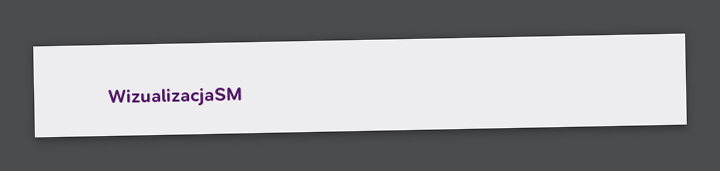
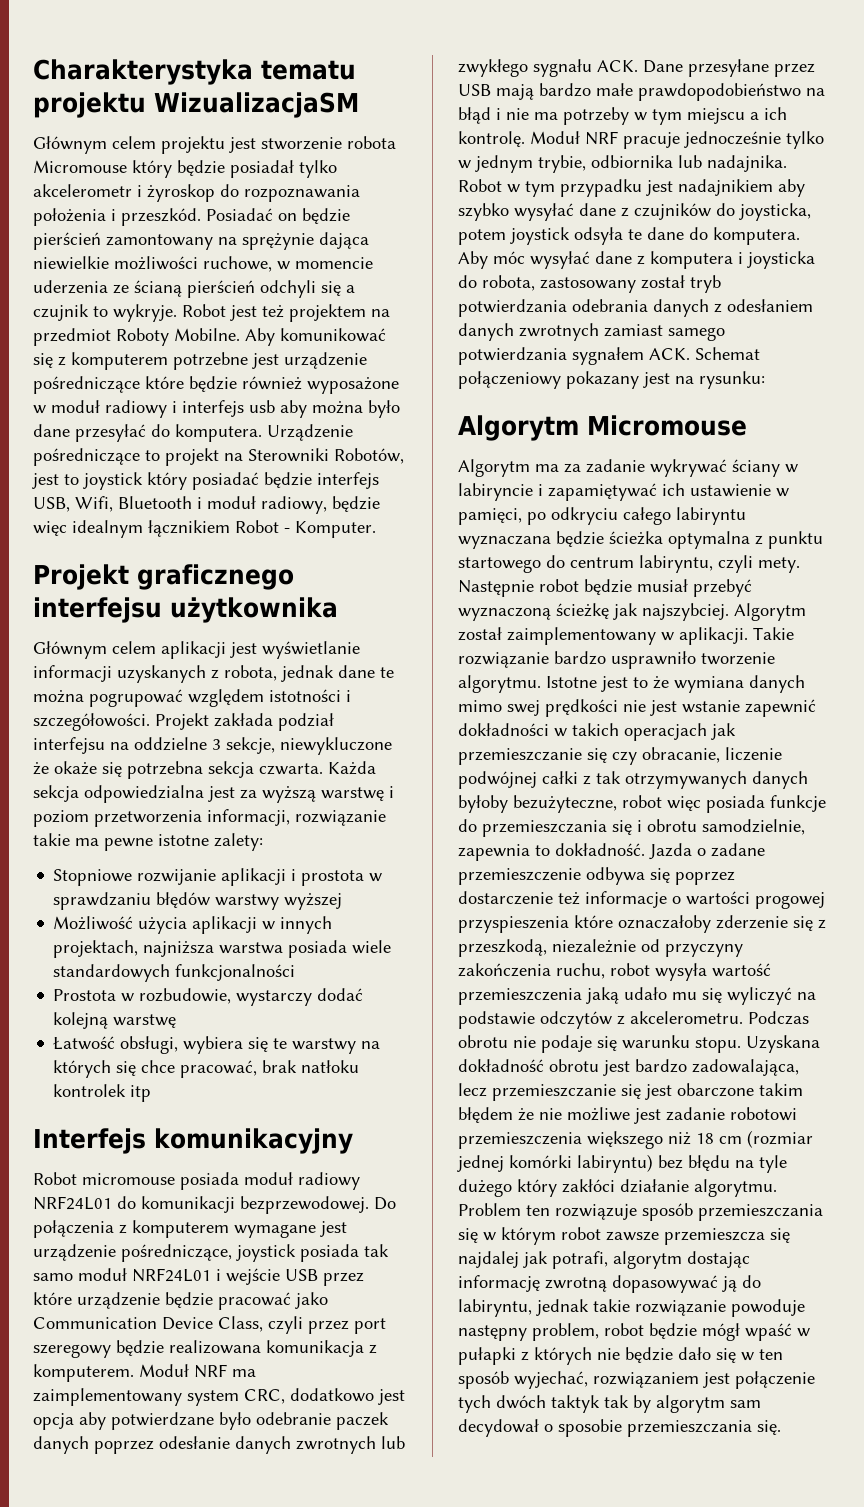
[108,86,243,108] WizualizacjaSM -> [33,59,356,85] [33,92,359,118] [33,136,396,154] [33,160,337,178] [33,184,360,202] [33,208,350,226] [33,232,369,250] [33,256,373,272] [33,280,355,298] [33,304,390,322] [33,328,386,346] [33,352,367,370] [33,376,399,394] [33,400,400,418] [33,424,353,442] [33,448,404,466] [32,472,379,490] [33,496,380,514] [33,520,376,538] [33,564,294,590] [33,597,338,623] [33,641,360,659] [33,665,394,683] [33,689,351,707] [33,713,334,731] [33,737,392,755] [33,761,376,779] [33,785,394,803] [33,809,386,827] [33,833,263,851] [53,868,383,886] [53,892,343,910] [53,916,333,934] [53,940,392,958] [53,964,296,982] [53,988,364,1006] [53,1012,177,1029] [53,1036,381,1054] [53,1060,360,1078] [53,1084,152,1102] [33,1128,353,1154] [33,1172,360,1190] [33,1196,396,1214] [33,1220,347,1238] [33,1244,389,1262] [33,1268,364,1286] [33,1292,328,1310] [33,1316,386,1334] [33,1340,377,1358] [33,1364,256,1382] [33,1388,405,1406] [33,1412,389,1430] [33,1436,405,1454] [458,59,815,77] [458,83,825,101] [458,107,787,125] [458,131,824,149] [458,155,787,173] [458,179,805,197] [458,203,811,221] [458,227,800,245] [458,251,815,269] [458,275,721,293] [458,299,813,317] [458,323,725,341] [458,347,760,365] [458,371,765,389] [458,415,747,441] [458,459,798,477] [458,483,789,501] [458,507,746,525] [458,531,823,549] [458,555,800,573] [458,579,752,597] [458,603,806,621] [458,627,794,645] [458,651,775,669] [458,675,805,693] [458,699,816,717] [458,723,736,741] [458,747,782,765] [458,771,808,789] [458,795,826,813] [458,819,805,837] [458,843,765,861] [458,867,735,885] [458,891,825,909] [458,915,826,933] [458,939,743,957] [458,963,771,981] [458,987,816,1005] [458,1011,809,1029] [458,1035,820,1053] [458,1059,799,1076] [458,1083,803,1101] [458,1107,797,1124] [458,1130,813,1149] [457,1154,787,1173] [458,1179,777,1197] [458,1203,823,1221] [458,1227,790,1245] [458,1251,750,1269] [458,1275,761,1293] [458,1299,805,1317] [458,1323,810,1341] [458,1347,783,1365] [458,1371,815,1389] [458,1395,761,1413] [458,1419,781,1437] Charakterystyka tematu projektu WizualizacjaSM // Głównym celem projektu jest stworzenie robota Micromouse który będzie posiadał tylko akcelerometr i żyroskop do rozpoznawania położenia i przeszkód. Posiadać on będzie pierścień zamontowany na sprężynie dająca niewielkie możliwości ruchowe, w momencie uderzenia ze ścianą pierścień odchyli się a czujnik to wykryje. Robot jest też projektem na przedmiot Roboty Mobilne. Aby komunikować się z komputerem potrzebne jest urządzenie pośredniczące które będzie również wyposażone w moduł radiowy i interfejs usb aby można było dane przesyłać do komputera. Urządzenie pośredniczące to projekt na Sterowniki Robotów, jest to joystick który posiadać będzie interfejs USB, Wifi, Bluetooth i moduł radiowy, będzie więc idealnym łącznikiem Robot - Komputer. // Projekt graficznego interfejsu użytkownika // Głównym celem aplikacji jest wyświetlanie informacji uzyskanych z robota, jednak dane te można pogrupować względem istotności i szczegółowości. Projekt zakłada podział interfejsu na oddzielne 3 sekcje, niewykluczone że okaże się potrzebna sekcja czwarta. Każda sekcja odpowiedzialna jest za wyższą warstwę i poziom przetworzenia informacji, rozwiązanie takie ma pewne istotne zalety: // Stopniowe rozwijanie aplikacji i prostota w sprawdzaniu błędów warstwy wyższej // Możliwość użycia aplikacji w innych projektach, najniższa warstwa posiada wiele standardowych funkcjonalności // Prostota w rozbudowie, wystarczy dodać kolejną warstwę // Łatwość obsługi, wybiera się te warstwy na których się chce pracować, brak natłoku kontrolek itp // Interfejs komunikacyjny // Robot micromouse posiada moduł radiowy NRF24L01 do komunikacji bezprzewodowej. Do połączenia z komputerem wymagane jest urządzenie pośredniczące, joystick posiada tak samo moduł NRF24L01 i wejście USB przez które urządzenie będzie pracować jako Communication Device Class, czyli przez port szeregowy będzie realizowana komunikacja z komputerem. Moduł NRF ma zaimplementowany system CRC, dodatkowo jest opcja aby potwierdzane było odebranie paczek danych poprzez odesłanie danych zwrotnych lub zwykłego sygnału ACK. Dane przesyłane przez USB mają bardzo małe prawdopodobieństwo na błąd i nie ma potrzeby w tym miejscu a ich kontrolę. Moduł NRF pracuje jednocześnie tylko w jednym trybie, odbiornika lub nadajnika. Robot w tym przypadku jest nadajnikiem aby szybko wysyłać dane z czujników do joysticka, potem joystick odsyła te dane do komputera. Aby móc wysyłać dane z komputera i joysticka do robota, zastosowany został tryb potwierdzania odebrania danych z odesłaniem danych zwrotnych zamiast samego potwierdzania sygnałem ACK. Schemat połączeniowy pokazany jest na rysunku: // Algorytm Micromouse // Algorytm ma za zadanie wykrywać ściany w labiryncie i zapamiętywać ich ustawienie w pamięci, po odkryciu całego labiryntu wyznaczana będzie ścieżka optymalna z punktu startowego do centrum labiryntu, czyli mety. Następnie robot będzie musiał przebyć wyznaczoną ścieżkę jak najszybciej. Algorytm został zaimplementowany w aplikacji. Takie rozwiązanie bardzo usprawniło tworzenie algorytmu. Istotne jest to że wymiana danych mimo swej prędkości nie jest wstanie zapewnić dokładności w takich operacjach jak przemieszczanie się czy obracanie, liczenie podwójnej całki z tak otrzymywanych danych byłoby bezużyteczne, robot więc posiada funkcje do przemieszczania się i obrotu samodzielnie, zapewnia to dokładność. Jazda o zadane przemieszczenie odbywa się poprzez dostarczenie też informacje o wartości progowej przyspieszenia które oznaczałoby zderzenie się z przeszkodą, niezależnie od przyczyny zakończenia ruchu, robot wysyła wartość przemieszczenia jaką udało mu się wyliczyć na podstawie odczytów z akcelerometru. Podczas obrotu nie podaje się warunku stopu. Uzyskana dokładność obrotu jest bardzo zadowalająca, lecz przemieszczanie się jest obarczone takim błędem że nie możliwe jest zadanie robotowi przemieszczenia większego niż 18 cm (rozmiar jednej komórki labiryntu) bez błędu na tyle dużego który zakłóci działanie algorytmu. Problem ten rozwiązuje sposób przemieszczania się w którym robot zawsze przemieszcza się najdalej jak potrafi, algorytm dostając informację zwrotną dopasowywać ją do labiryntu, jednak takie rozwiązanie powoduje następny problem, robot będzie mógł wpaść w pułapki z których nie będzie dało się w ten sposób wyjechać, rozwiązaniem jest połączenie tych dwóch taktyk tak by algorytm sam decydował o sposobie przemieszczania się.

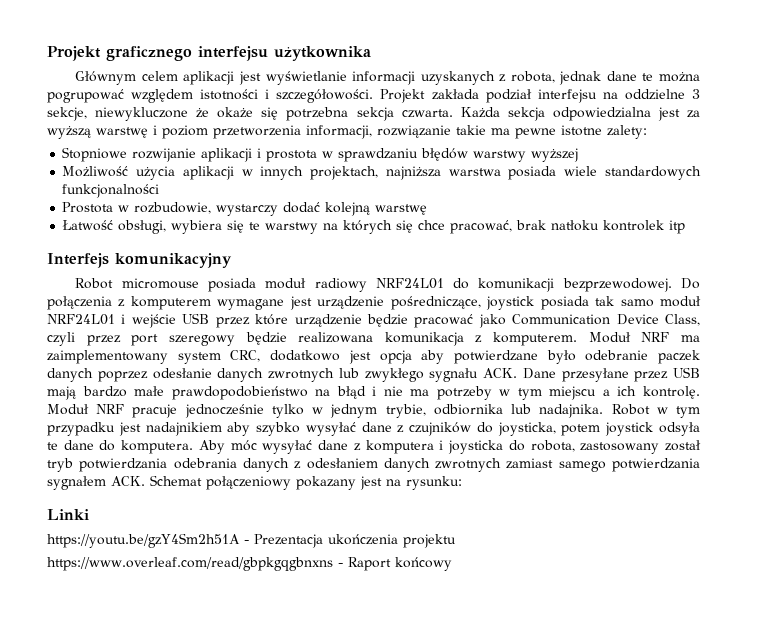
[33,59,356,85] [33,92,359,118] [33,136,396,154] [33,160,337,178] [33,184,360,202] [33,208,350,226] [33,232,369,250] [33,256,373,272] [33,280,355,298] [33,304,390,322] [33,328,386,346] [33,352,367,370] [33,376,399,394] [33,400,400,418] [33,424,353,442] [33,448,404,466] [32,472,379,490] [33,496,380,514] [33,520,376,538] Charakterystyka tematu projektu WizualizacjaSM // Głównym celem projektu jest stworzenie robota Micromouse który będzie posiadał tylko akcelerometr i żyroskop do rozpoznawania położenia i przeszkód. Posiadać on będzie pierścień zamontowany na sprężynie dająca niewielkie możliwości ruchowe, w momencie uderzenia ze ścianą pierścień odchyli się a czujnik to wykryje. Robot jest też projektem na przedmiot Roboty Mobilne. Aby komunikować się z komputerem potrzebne jest urządzenie pośredniczące które będzie również wyposażone w moduł radiowy i interfejs usb aby można było dane przesyłać do komputera. Urządzenie pośredniczące to projekt na Sterowniki Robotów, jest to joystick który posiadać będzie interfejs USB, Wifi, Bluetooth i moduł radiowy, będzie więc idealnym łącznikiem Robot - Komputer. // -> (47, 53) none
[458,415,747,441] [458,459,798,477] [458,483,789,501] [458,507,746,525] [458,531,823,549] [458,555,800,573] [458,579,752,597] [458,603,806,621] [458,627,794,645] [458,651,775,669] [458,675,805,693] [458,699,816,717] [458,723,736,741] [458,747,782,765] [458,771,808,789] [458,795,826,813] [458,819,805,837] [458,843,765,861] [458,867,735,885] [458,891,825,909] [458,915,826,933] [458,939,743,957] [458,963,771,981] [458,987,816,1005] [458,1011,809,1029] [458,1035,820,1053] [458,1059,799,1076] [458,1083,803,1101] [458,1107,797,1124] [458,1130,813,1149] [457,1154,787,1173] [458,1179,777,1197] [458,1203,823,1221] [458,1227,790,1245] [458,1251,750,1269] [458,1275,761,1293] [458,1299,805,1317] [458,1323,810,1341] [458,1347,783,1365] [458,1371,815,1389] [458,1395,761,1413] [458,1419,781,1437] Algorytm Micromouse // Algorytm ma za zadanie wykrywać ściany w labiryncie i zapamiętywać ich ustawienie w pamięci, po odkryciu całego labiryntu wyznaczana będzie ścieżka optymalna z punktu startowego do centrum labiryntu, czyli mety. Następnie robot będzie musiał przebyć wyznaczoną ścieżkę jak najszybciej. Algorytm został zaimplementowany w aplikacji. Takie rozwiązanie bardzo usprawniło tworzenie algorytmu. Istotne jest to że wymiana danych mimo swej prędkości nie jest wstanie zapewnić dokładności w takich operacjach jak przemieszczanie się czy obracanie, liczenie podwójnej całki z tak otrzymywanych danych byłoby bezużyteczne, robot więc posiada funkcje do przemieszczania się i obrotu samodzielnie, zapewnia to dokładność. Jazda o zadane przemieszczenie odbywa się poprzez dostarczenie też informacje o wartości progowej przyspieszenia które oznaczałoby zderzenie się z przeszkodą, niezależnie od przyczyny zakończenia ruchu, robot wysyła wartość przemieszczenia jaką udało mu się wyliczyć na podstawie odczytów z akcelerometru. Podczas obrotu nie podaje się warunku stopu. Uzyskana dokładność obrotu jest bardzo zadowalająca, lecz przemieszczanie się jest obarczone takim błędem że nie możliwe jest zadanie robotowi przemieszczenia większego niż 18 cm (rozmiar jednej komórki labiryntu) bez błędu na tyle dużego który zakłóci działanie algorytmu. Problem ten rozwiązuje sposób przemieszczania się w którym robot zawsze przemieszcza się najdalej jak potrafi, algorytm dostając informację zwrotną dopasowywać ją do labiryntu, jednak takie rozwiązanie powoduje następny problem, robot będzie mógł wpaść w pułapki z których nie będzie dało się w ten sposób wyjechać, rozwiązaniem jest połączenie tych dwóch taktyk tak by algorytm sam decydował o sposobie przemieszczania się. -> [47,509,89,520] [47,533,456,548] [47,557,452,571] Linki // https://youtu.be/gzY4Sm2h51A - Prezentacja ukończenia projektu // https://www.overleaf.com/read/gbpkgqgbnxns - Raport końcowy

